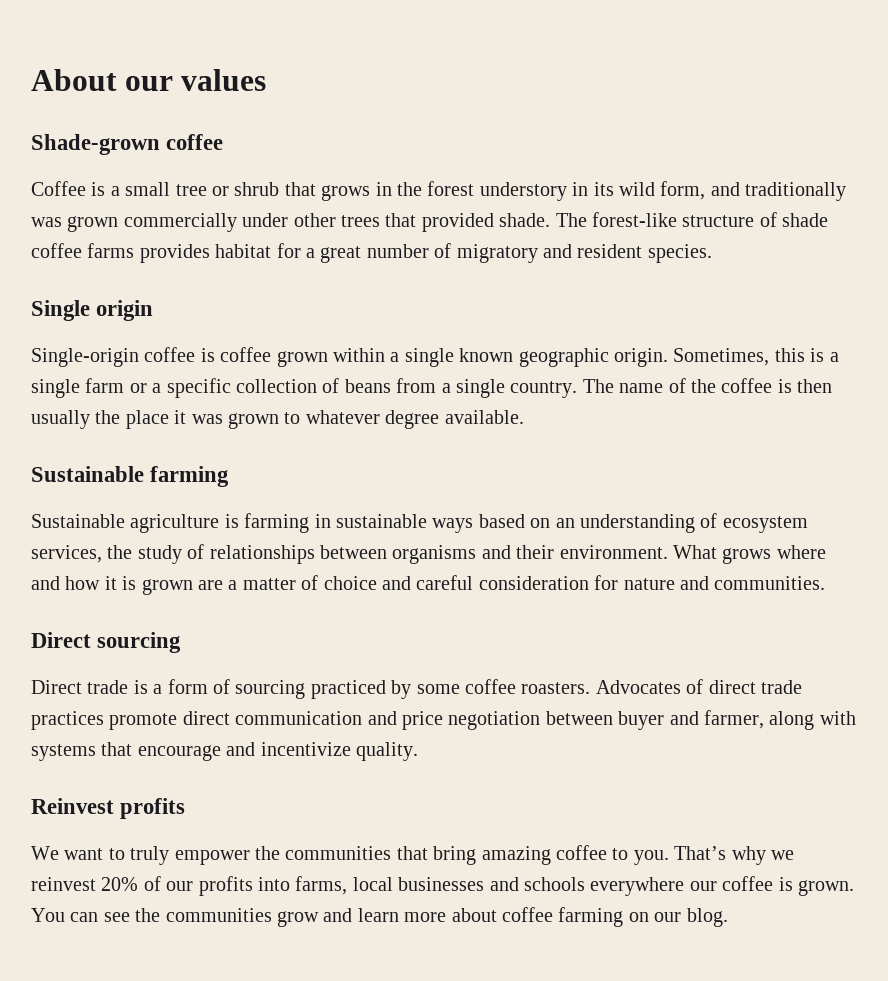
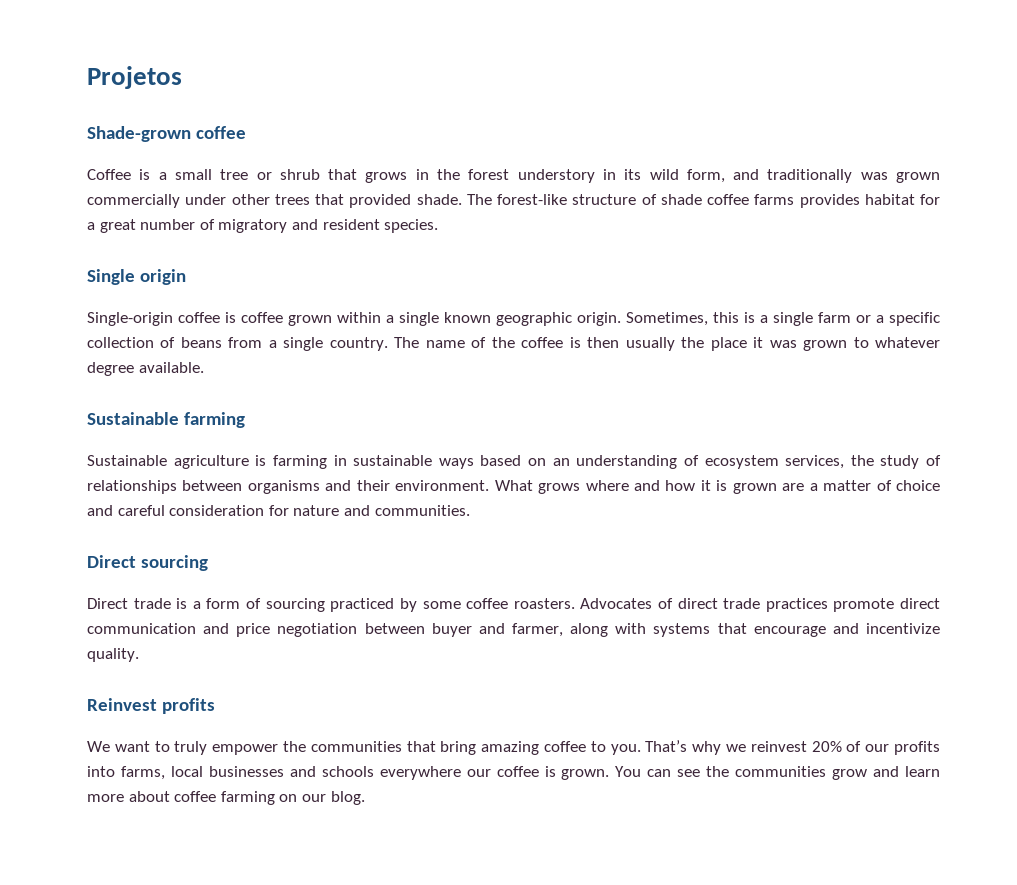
[31,69,267,91] About our values -> [87,66,182,89] Projetos

